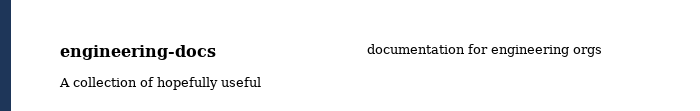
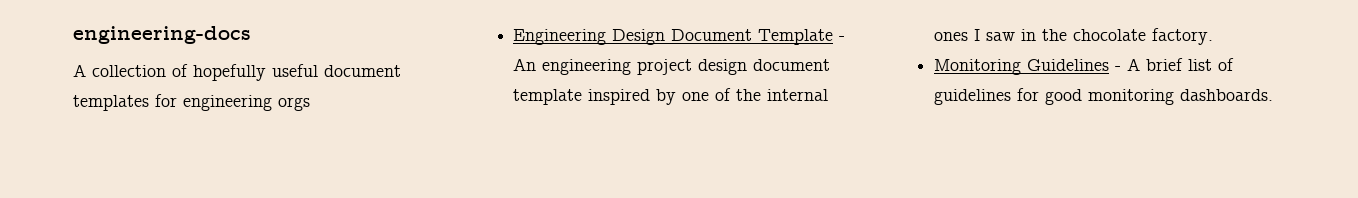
[367,44,465,54] documentation -> [324,65,401,77] [73,95,149,111] document templates
(602, 52) none -> [513,29,846,45] [513,58,831,75] [513,88,829,105] [934,28,1214,45] [934,58,1235,75] [934,88,1274,105] // Engineering Design Document Template - An engineering project design document template inspired by one of the internal ones I saw in the chocolate factory. // Monitoring Guidelines - A brief list of guidelines for good monitoring dashboards.

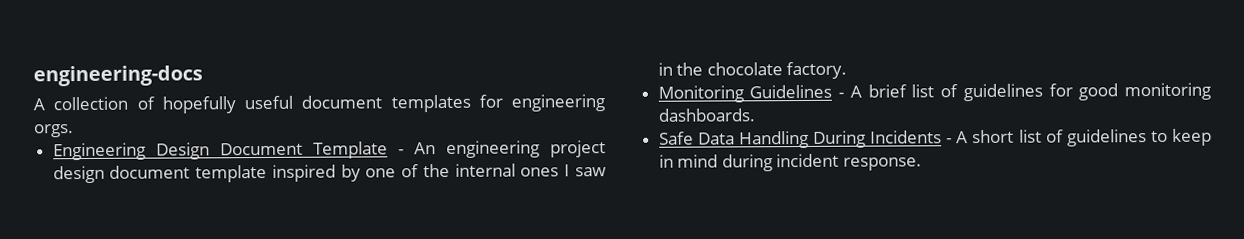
[278,97,310,111] orgs -> [34,124,74,138] orgs.
(1274, 95) none -> [658,128,1212,149] [658,153,923,172] // Safe Data Handling During Incidents - A short list of guidelines to keep in mind during incident response.

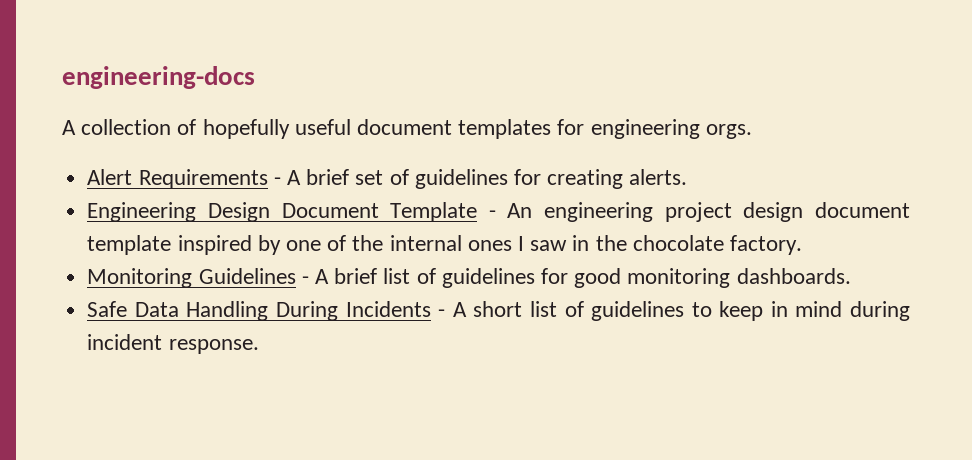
(74, 131) none -> [87,169,688,189] // Alert Requirements - A brief set of guidelines for creating alerts.

